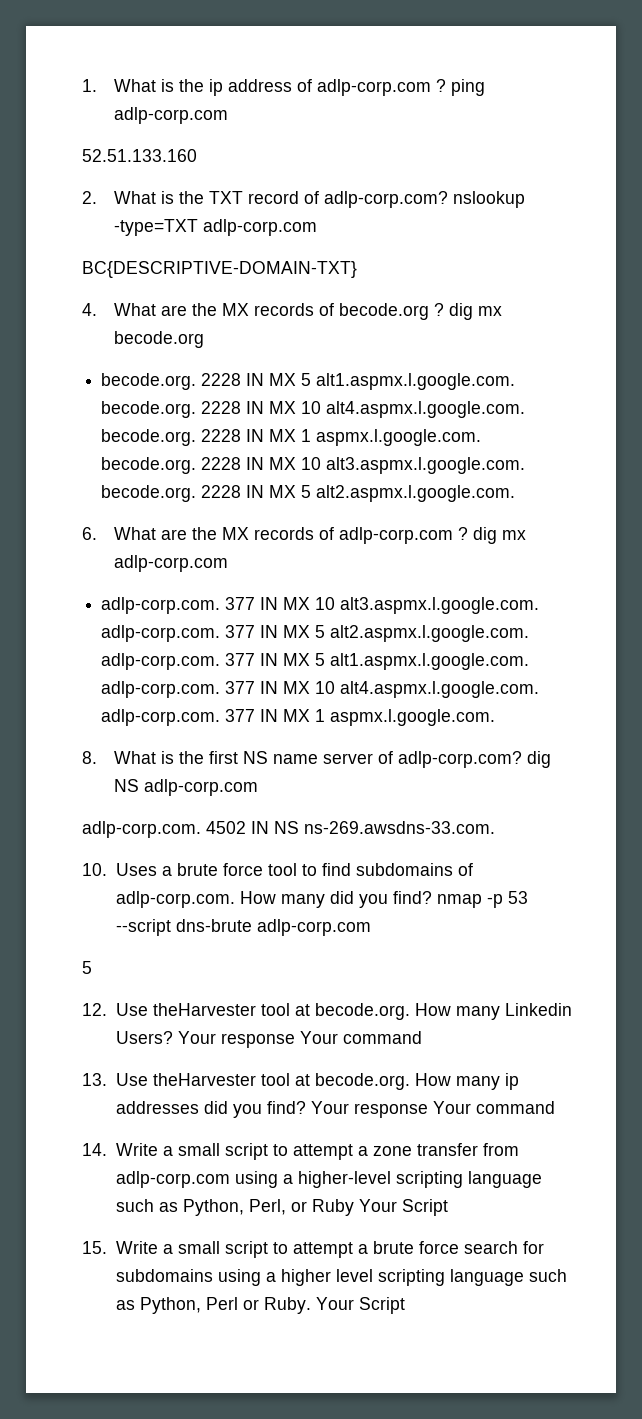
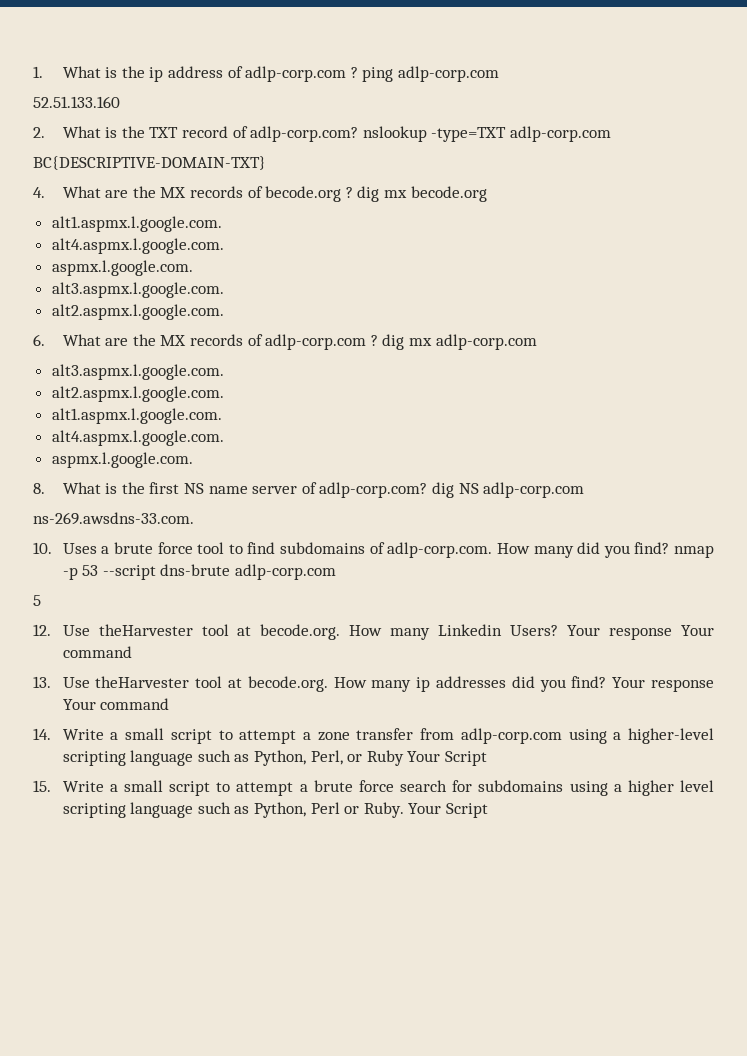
[101,373,516,390] [101,401,526,418] [101,429,482,446] [101,457,526,474] [101,485,312,502] becode.org. 2228 IN MX 5 alt1.aspmx.l.google.com. becode.org. 2228 IN MX 10 alt4.aspmx.l.google.com. becode.org. 2228 IN MX 1 aspmx.l.google.com. becode.org. 2228 IN MX 10 alt3.aspmx.l.google.com. becode.org. 2228 IN MX 5 -> [51,216,222,232] [51,238,224,254] [51,260,193,276] [51,282,224,298] alt1.aspmx.l.google.com. // alt4.aspmx.l.google.com. // aspmx.l.google.com. // alt3.aspmx.l.google.com. //
[101,597,540,614] [101,625,530,642] [101,653,530,670] [101,681,540,698] [101,709,326,726] adlp-corp.com. 377 IN MX 10 alt3.aspmx.l.google.com. adlp-corp.com. 377 IN MX 5 alt2.aspmx.l.google.com. adlp-corp.com. 377 IN MX 5 alt1.aspmx.l.google.com. adlp-corp.com. 377 IN MX 10 alt4.aspmx.l.google.com. adlp-corp.com. 377 IN MX 1 -> [51,364,224,380] [51,386,224,402] [51,408,222,424] [51,430,224,446] alt3.aspmx.l.google.com. // alt2.aspmx.l.google.com. // alt1.aspmx.l.google.com. // alt4.aspmx.l.google.com. //
[82,821,299,838] adlp-corp.com. 4502 IN NS -> (585, 490) none

